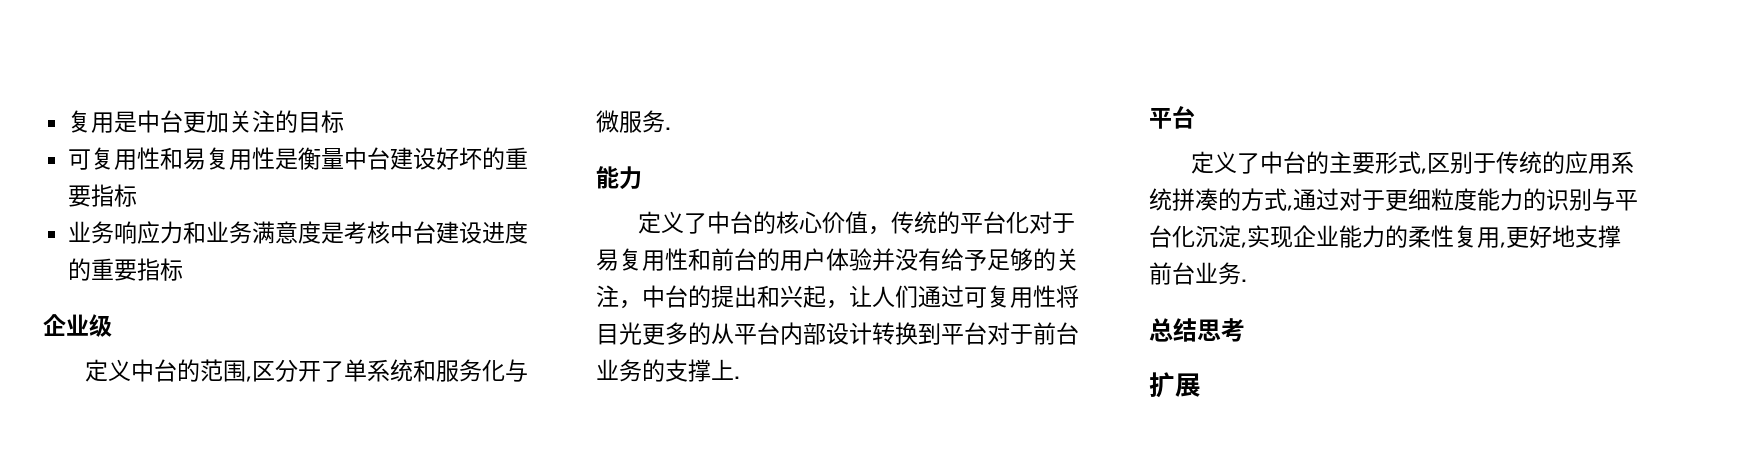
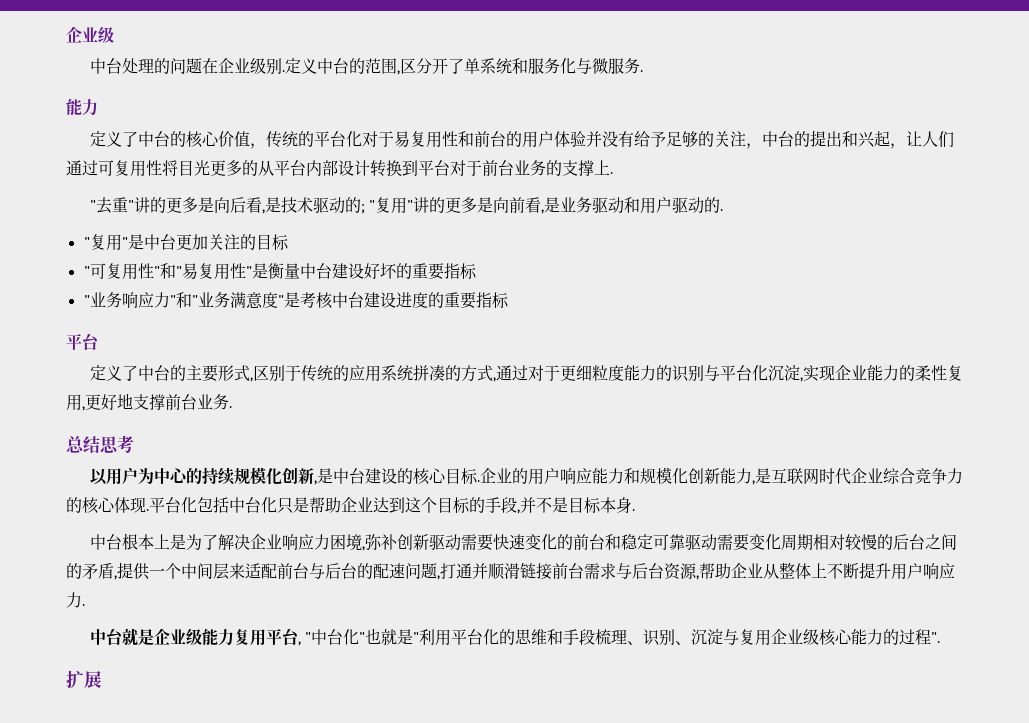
[68,110,345,133] [68,147,529,170] [68,184,138,207] [68,221,529,244] [68,258,184,281] [43,314,112,337] 复用是中台更加关注的目标 // 可复用性和易复用性是衡量中台建设好坏的重要指标 // 业务响应力和业务满意度是考核中台建设进度的重要指标 // 企业级 // -> [66,26,114,44] [90,58,286,74] 企业级 // 中台处理的问题在企业级别.
(740, 377) none -> [90,197,724,214] [83,234,289,251] [83,263,477,280] [83,292,509,309] // "去重"讲的更多是向后看,是技术驱动的; "复用"讲的更多是向前看,是业务驱动和用户驱动的. // "复用"是中台更加关注的目标 // "可复用性"和"易复用性"是衡量中台建设好坏的重要指标 // "业务响应力"和"业务满意度"是考核中台建设进度的重要指标
(1245, 330) none -> [90,467,964,485] [66,497,635,514] [90,533,958,551] [66,562,955,580] [66,592,85,608] [90,628,941,646] // 以用户为中心的持续规模化创新,是中台建设的核心目标.企业的用户响应能力和规模化创新能力,是互联网时代企业综合竞争力的核心体现.平台化包括中台化只是帮助企业达到这个目标的手段,并不是目标本身. // 中台根本上是为了解决企业响应力困境,弥补创新驱动需要快速变化的前台和稳定可靠驱动需要变化周期相对较慢的后台之间的矛盾,提供⼀个中间层来适配前台与后台的配速问题,打通并顺滑链接前台需求与后台资源,帮助企业从整体上不断提升用户响应力. // 中台就是企业级能力复用平台, "中台化"也就是"利用平台化的思维和手段梳理、识别、沉淀与复用企业级核心能力的过程".

